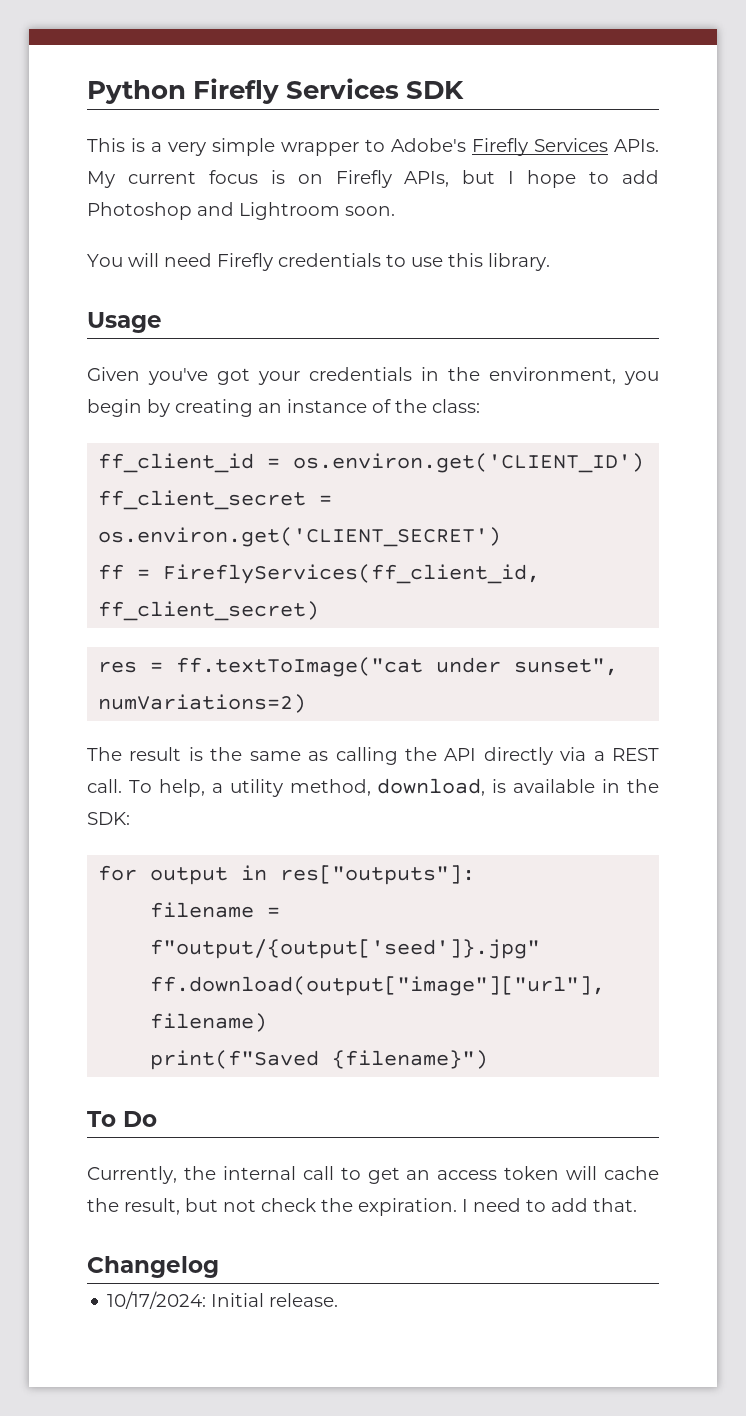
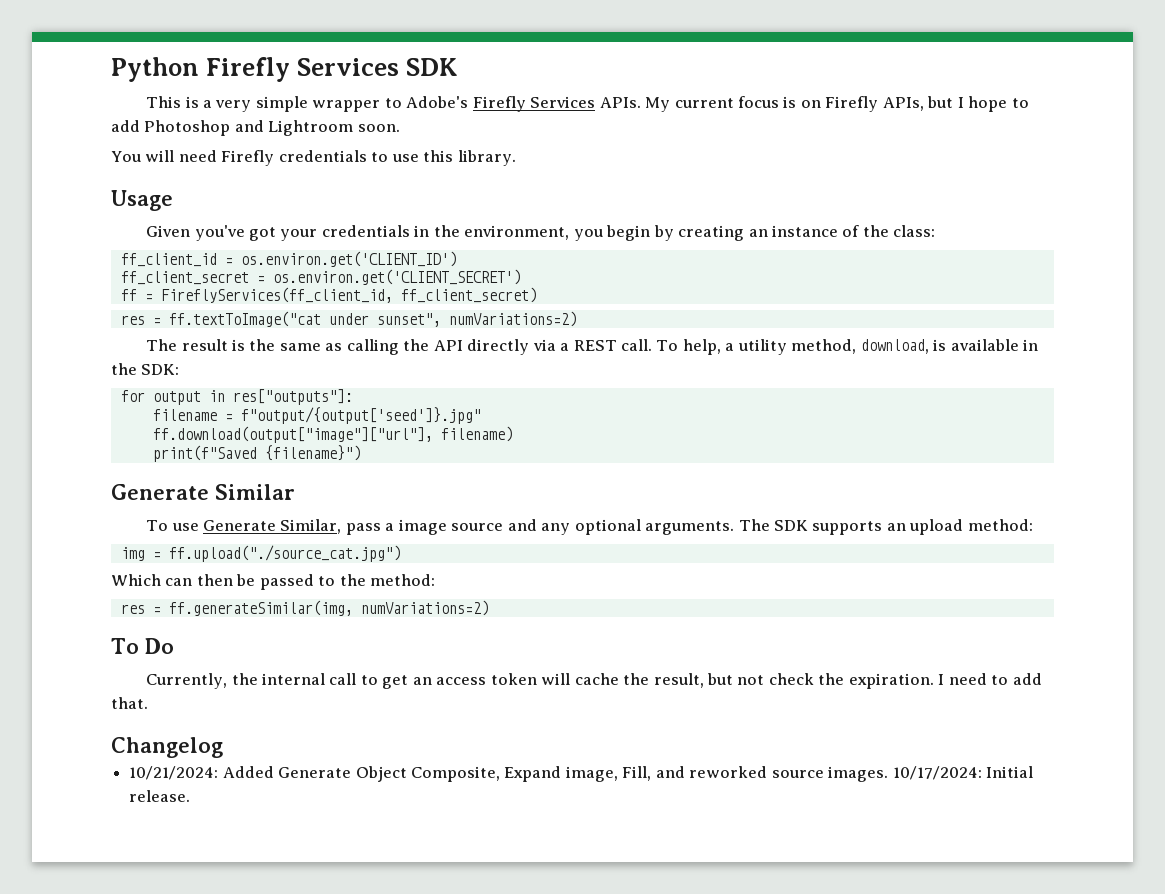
(489, 1059) none -> [111,484,295,500] [146,519,1033,535] [120,545,401,562] [111,574,436,590] [120,600,489,616] // Generate Similar // To use Generate Similar, pass a image source and any optional arguments. The SDK supports an upload method: // img = ff.upload("./source_cat.jpg") // Which can then be passed to the method: // res = ff.generateSimilar(img, numVariations=2)
(219, 1267) none -> [129,766,889,782] 10/21/2024: Added Generate Object Composite, Expand image, Fill, and reworked source images.

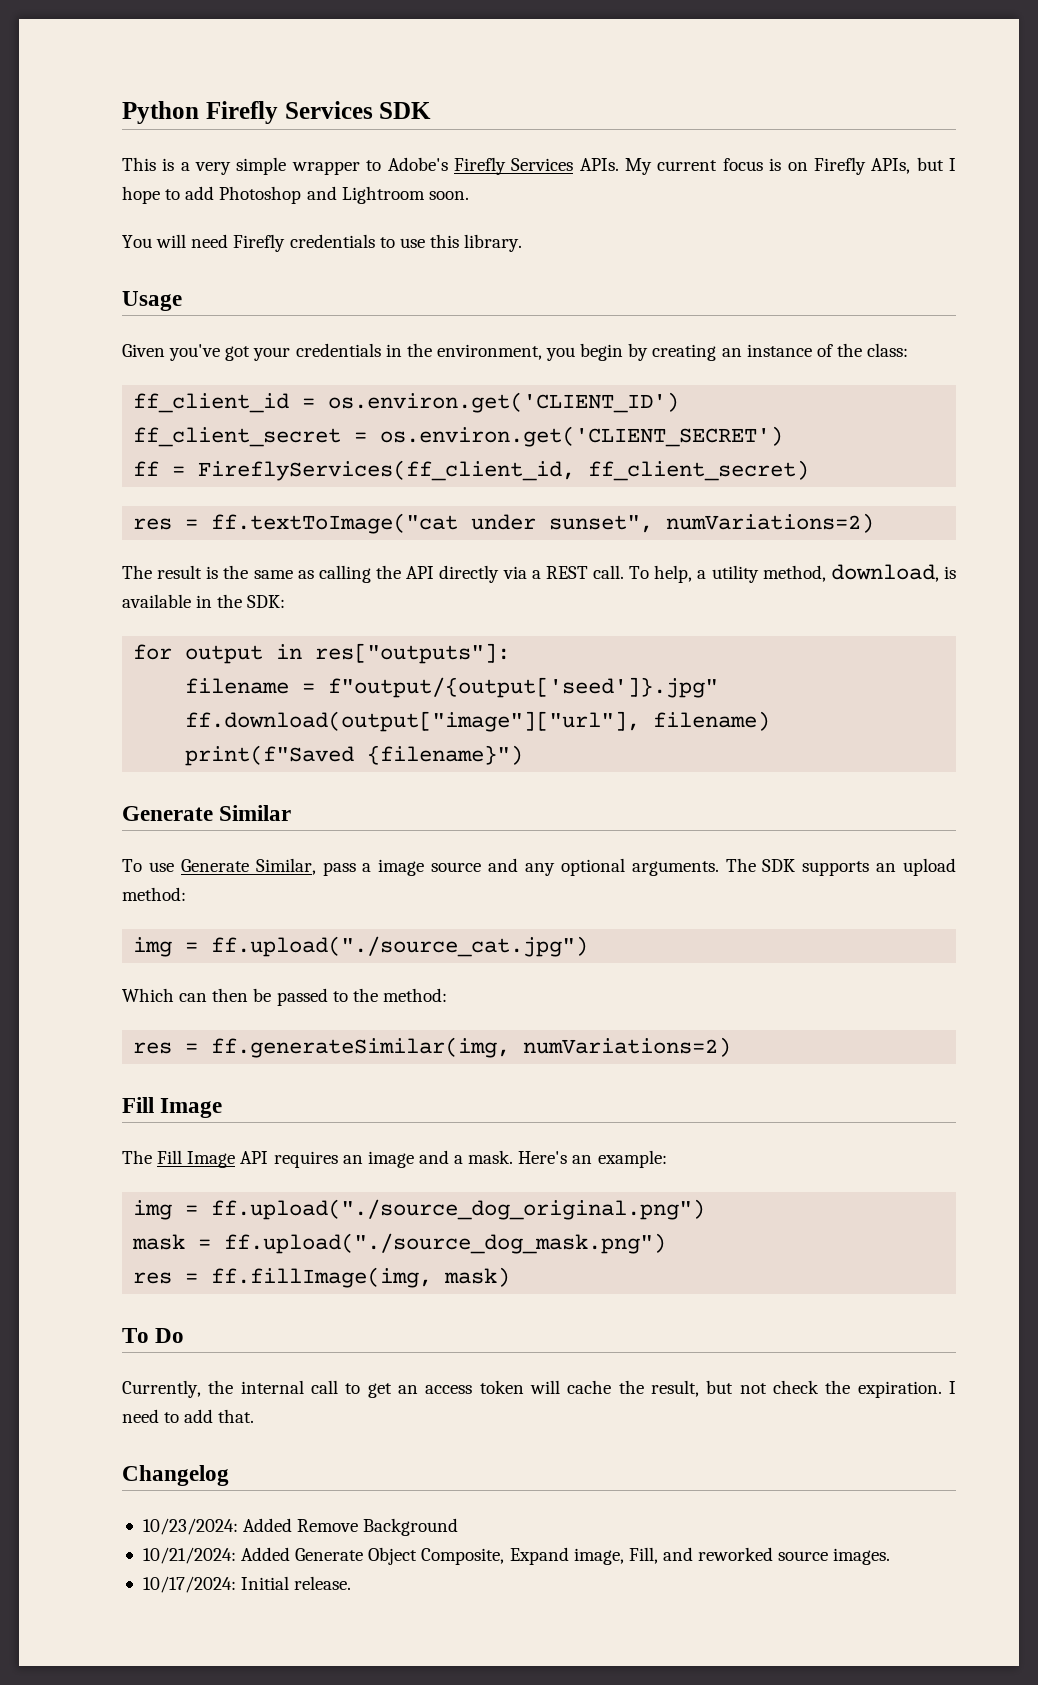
(489, 608) none -> [122,1097,223,1118] [122,1150,667,1168] [133,1199,706,1220] [132,1233,667,1254] [133,1267,511,1288] // Fill Image // The Fill Image API requires an image and a mask. Here's an example: // img = ff.upload("./source_dog_original.png") // mask = ff.upload("./source_dog_mask.png") // res = ff.fillImage(img, mask)
(223, 747) none -> [142,1518,459,1536] // 10/23/2024: Added Remove Background
(889, 774) none -> (891, 1556) //

